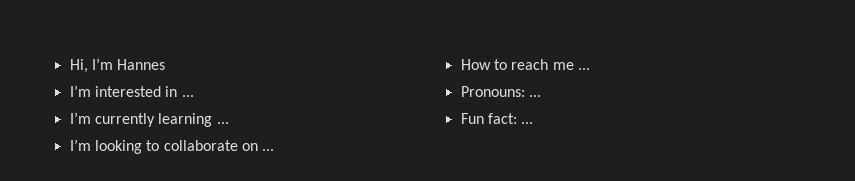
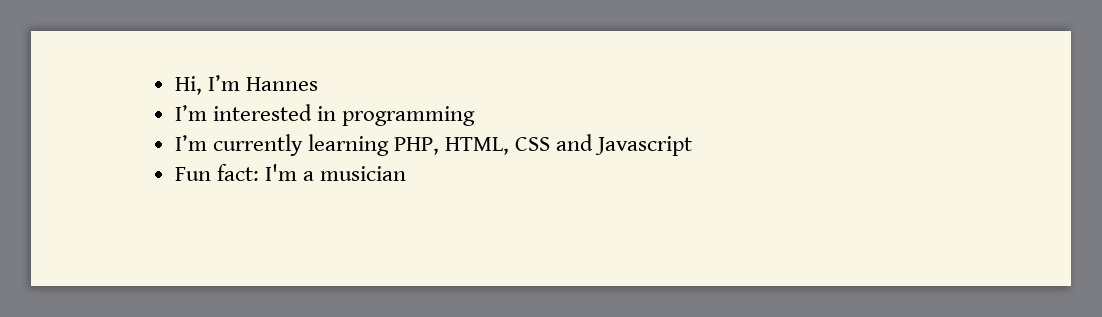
[181,95,194,97] ... -> [341,106,475,126] programming
[216,122,229,124] [69,139,275,154] [460,59,590,70] [460,86,541,97] ... // I’m looking to collaborate on ... // How to reach me ... // Pronouns: ... -> [393,134,693,156] PHP, HTML, CSS and Javascript
[521,122,534,124] ... -> [264,164,407,181] I'm a musician

